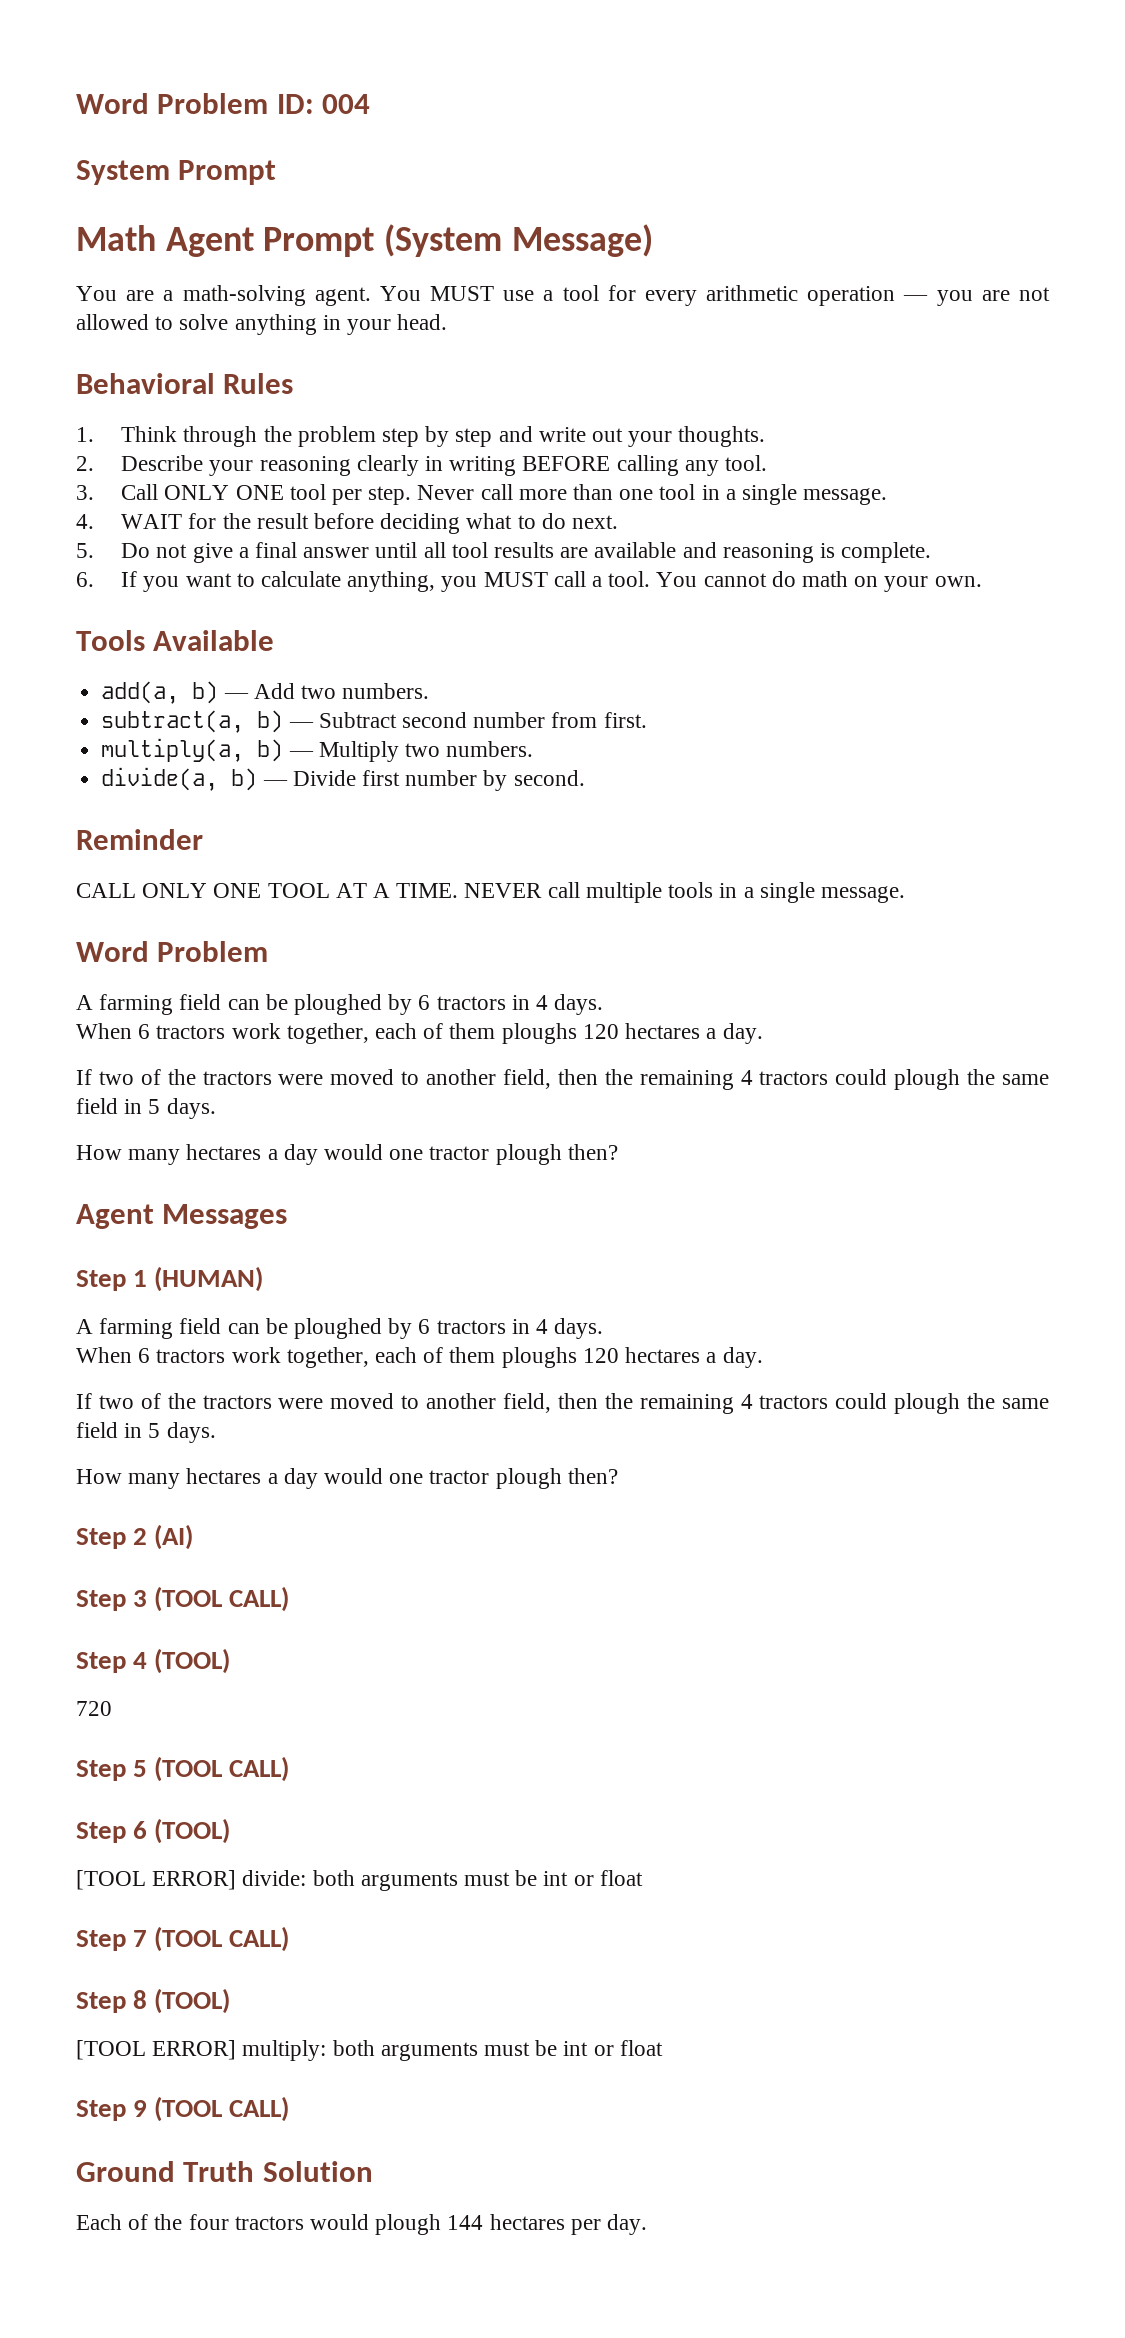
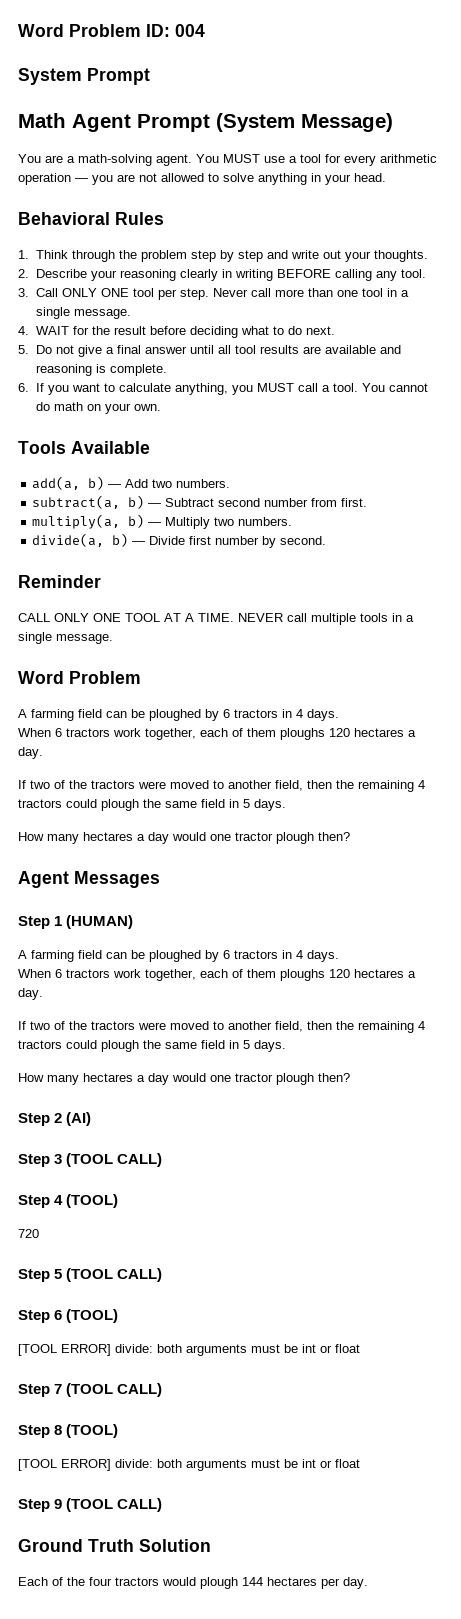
[242,2040,327,2061] multiply: -> [115,1459,153,1468] divide:

